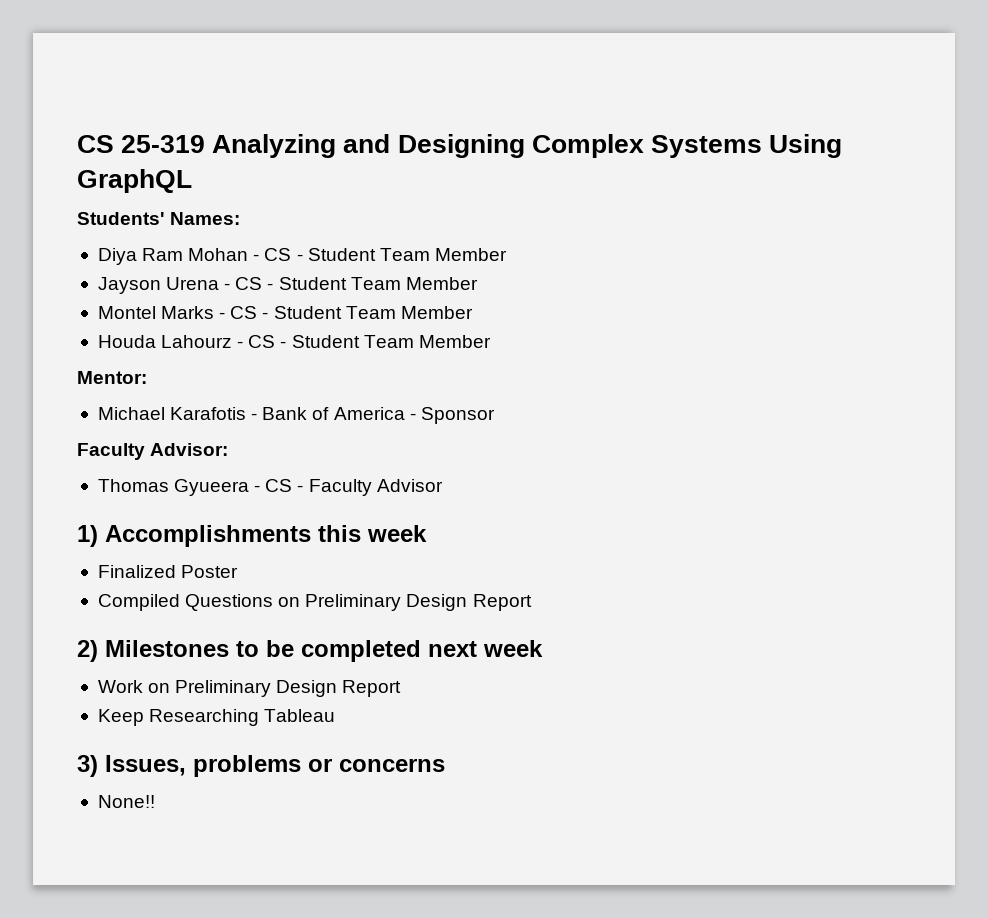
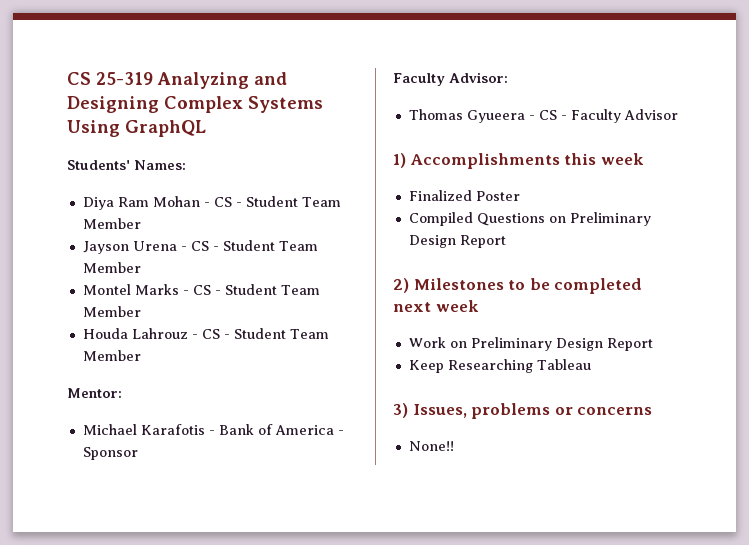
[161,335,233,348] Lahourz -> [131,328,188,339] Lahrouz

